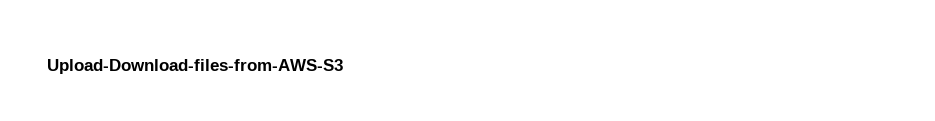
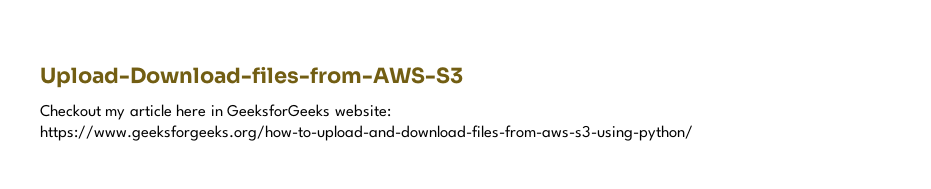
(343, 66) none -> [40,104,391,120] [40,125,693,141] // Checkout my article here in GeeksforGeeks website: https://www.geeksforgeeks.org/how-to-upload-and-download-files-from-aws-s3-using-python/

